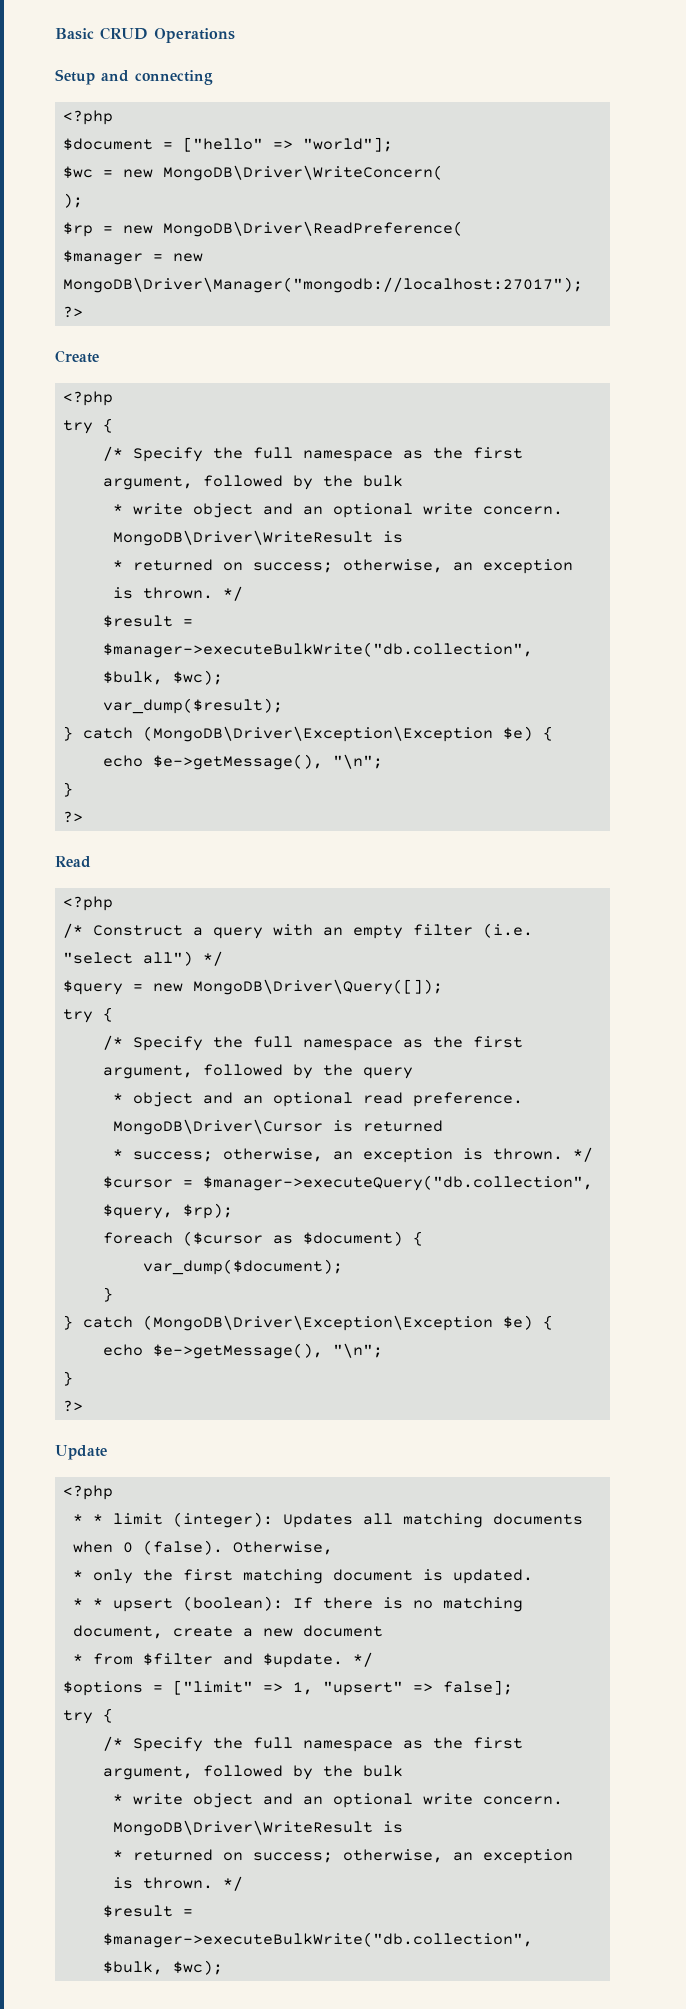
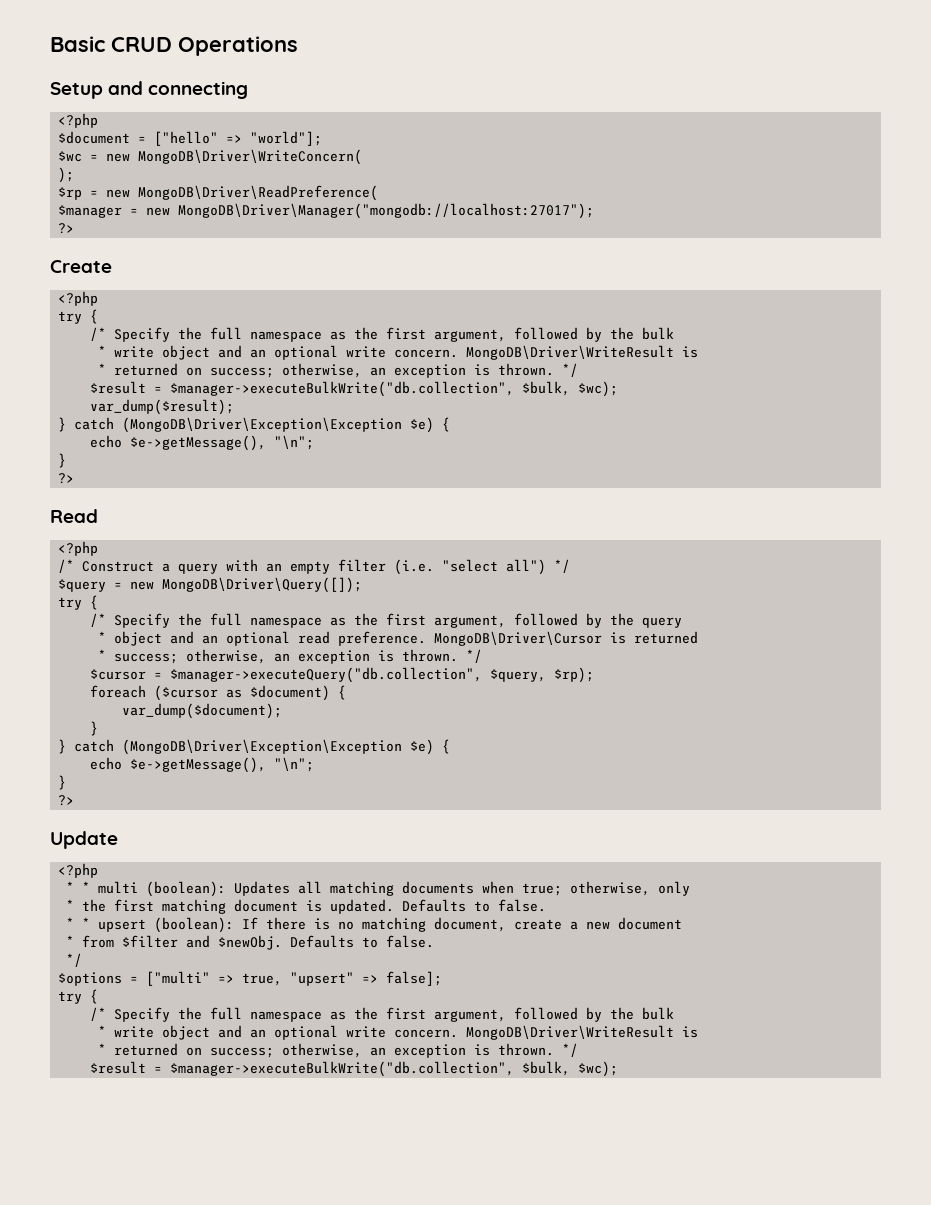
[113,1512,274,1528] limit (integer): -> [98,881,227,897] multi (boolean):
[123,1540,334,1555] [73,1569,134,1584] 0 (false). Otherwise, // * only -> [522,881,691,896] [66,899,75,911] true; otherwise, only // *
(534, 1576) none -> [402,899,547,912] Defaults to false.
[263,1653,344,1668] $update. -> [218,935,435,950] $newObj. Defaults to false. //
[173,1680,314,1695] ["limit" => 1, -> [146,971,283,986] ["multi" => true,

